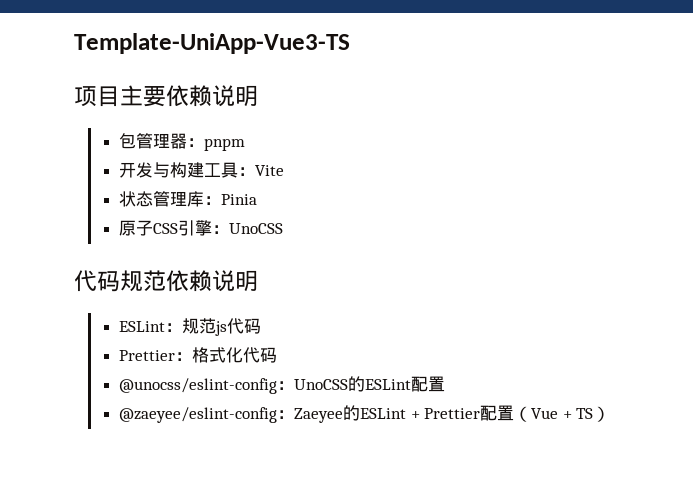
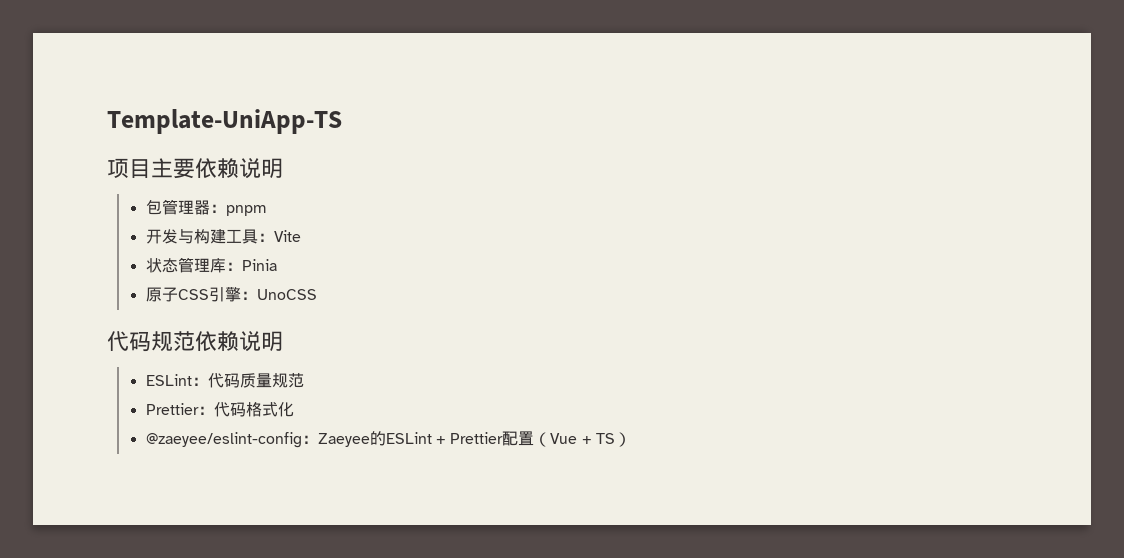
[74,33,350,54] Template-UniApp-Vue3-TS -> [107,109,342,134] Template-UniApp-TS
[182,318,262,336] 规范js代码 -> [207,373,304,388] 代码质量规范
(193, 356) none -> [213,402,246,417] 代码
[243,347,278,363] [119,376,446,394] 代码 // @unocss/eslint-config：UnoCSS的ESLint配置 -> (294, 409) none

